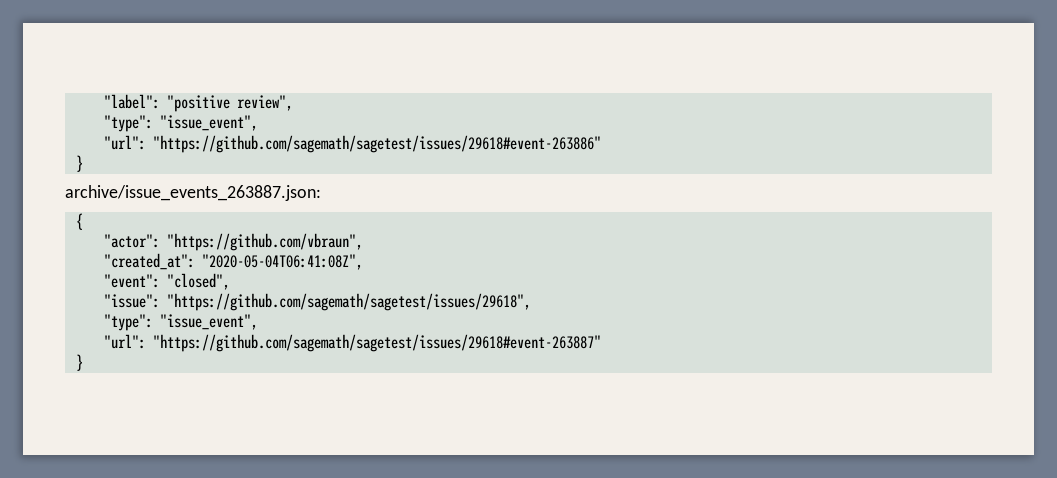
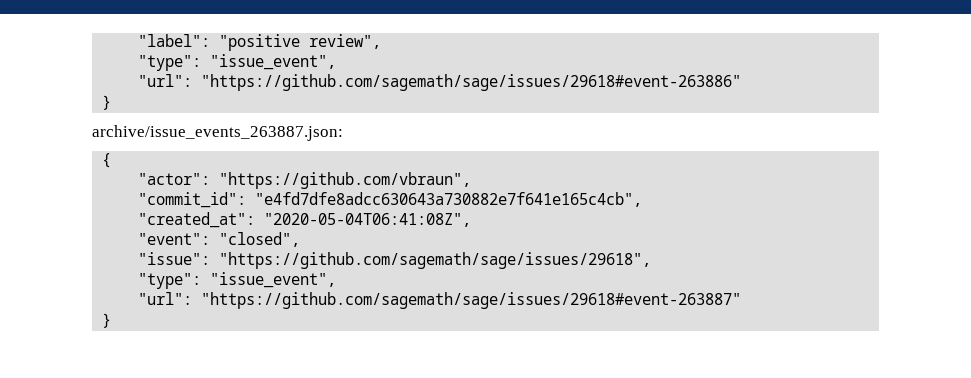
[152,135,601,153] "https://github.com/sagemath/sagetest/issues/29618#event-263886" -> [201,74,742,91] "https://github.com/sagemath/sage/issues/29618#event-263886"
(363, 242) none -> [138,192,643,208] // "commit_id": "e4fd7dfe8adcc630643a730882e7f641e165c4cb",
[166,293,531,311] [103,314,258,331] [103,334,601,352] "https://github.com/sagemath/sagetest/issues/29618", // "type": "issue_event", // "url": "https://github.com/sagemath/sagetest/issues/29618#event-263887" -> [219,252,652,269] [138,272,337,289] [138,292,742,309] "https://github.com/sagemath/sage/issues/29618", // "type": "issue_event", // "url": "https://github.com/sagemath/sage/issues/29618#event-263887"

